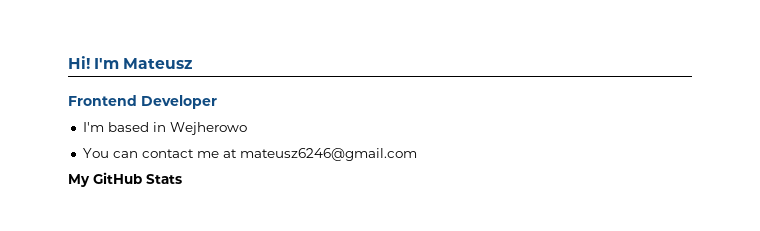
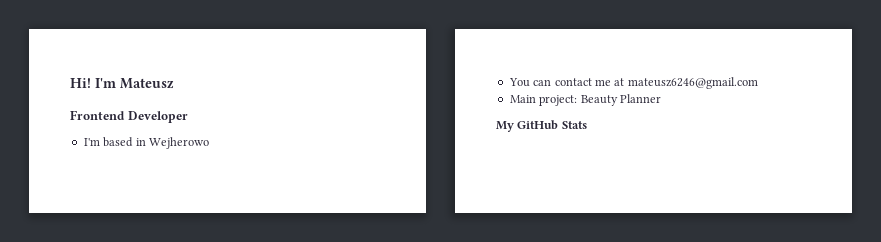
(417, 154) none -> [509,94,661,106] // Main project: Beauty Planner

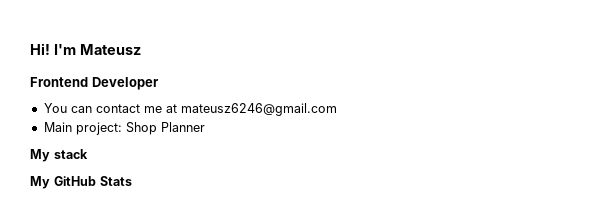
[83,137,209,149] // I'm based in Wejherowo -> (159, 83) none
[580,95,618,106] Beauty -> [125,122,157,135] Shop
(661, 98) none -> [30,149,88,162] // My stack

